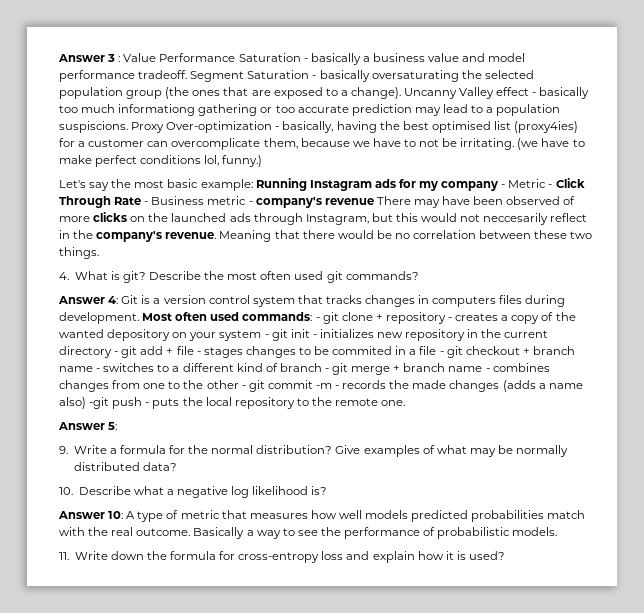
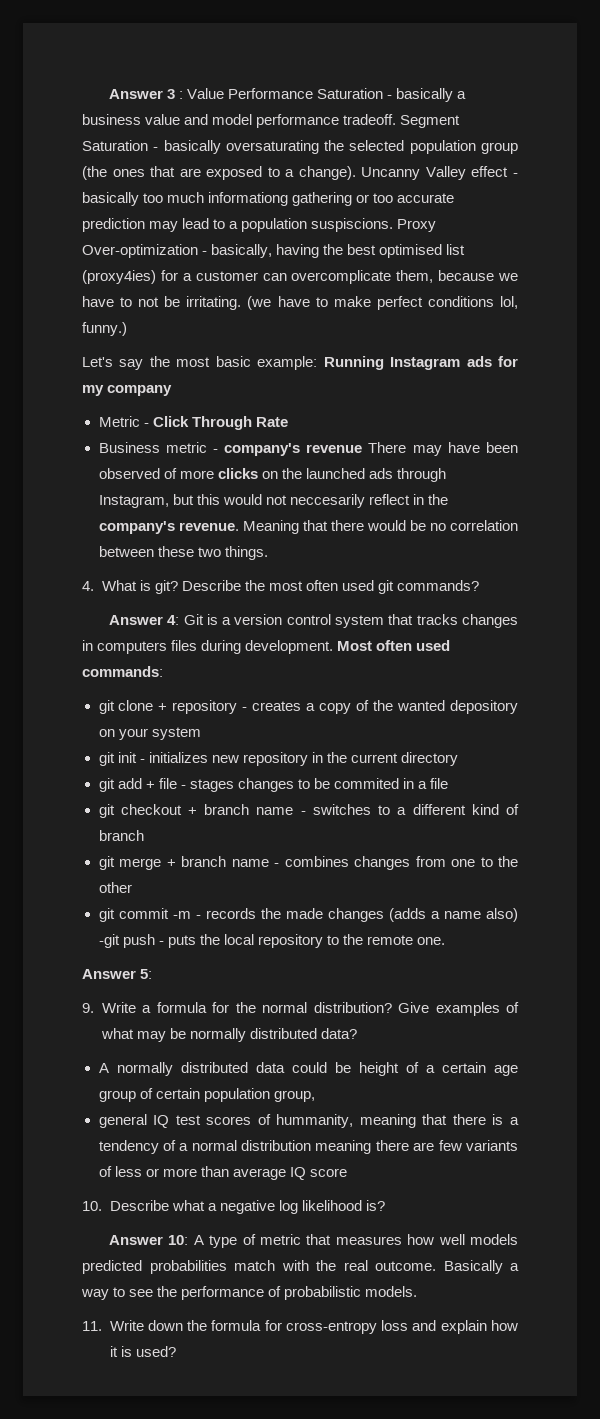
[501,184,506,188] - -> (173, 390) //
[144,201,149,205] - -> (288, 422) //
[315,317,320,321] - -> (163, 671) //
[264,334,269,338] - -> (201, 733) //
[114,351,119,355] - -> (458, 759) //
[439,351,444,355] - -> (449, 783) //
[324,368,329,372] - -> (144, 835) //
[241,385,246,389] - -> (132, 887) //
(177, 466) none -> [98,1062,518,1076] [98,1088,315,1102] [98,1114,519,1128] [98,1140,519,1154] [98,1166,347,1180] // A normally distributed data could be height of a certain age group of certain population group, // general IQ test scores of hummanity, meaning that there is a tendency of a normal distribution meaning there are few variants of less or more than average IQ score

